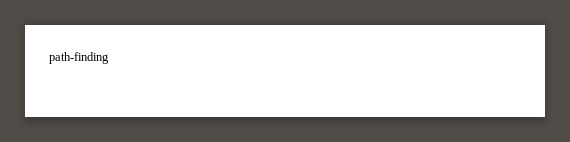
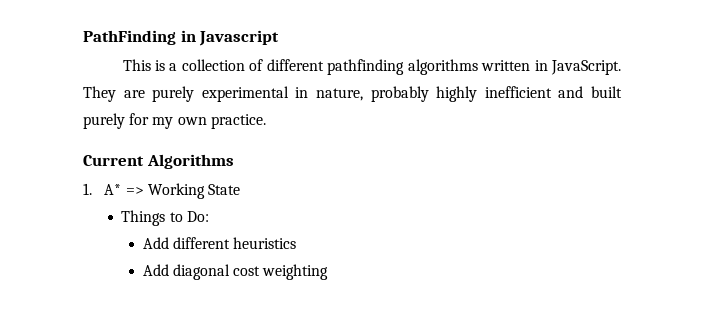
[49,52,109,64] path-finding -> [83,30,280,46] [122,59,621,75] [83,86,623,102] [83,113,266,129] [83,154,234,169] [83,183,240,199] [121,210,209,226] [142,237,297,249] [142,264,329,280] PathFinding in Javascript // This is a collection of different pathfinding algorithms written in JavaScript. They are purely experimental in nature, probably highly inefficient and built purely for my own practice. // Current Algorithms // 1. A* => Working State // Things to Do: // Add different heuristics // Add diagonal cost weighting

